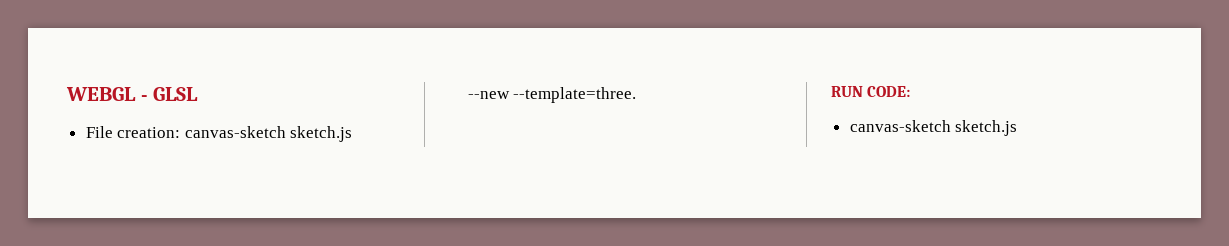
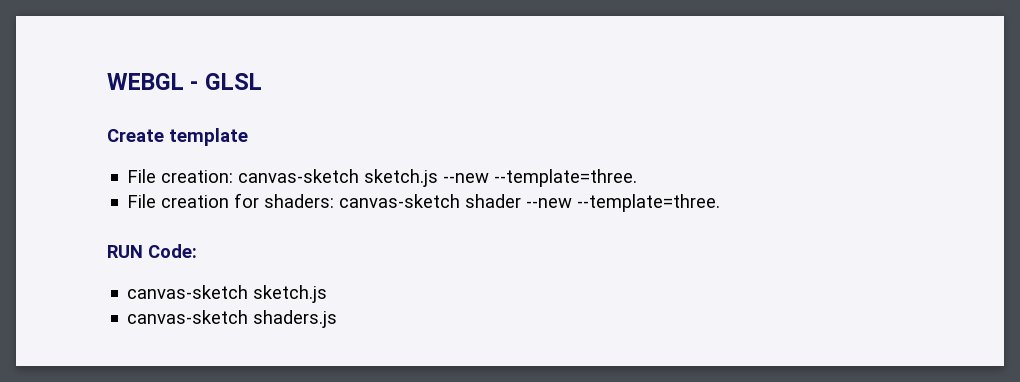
(199, 94) none -> [107,128,248,146] // Create template
(637, 95) none -> [127,193,721,212] // File creation for shaders: canvas-sketch shader --new --template=three.
[867,86,911,97] [849,120,1018,136] CODE: // canvas-sketch sketch.js -> [148,244,197,258] [127,285,328,303] [127,310,338,328] Code: // canvas-sketch sketch.js // canvas-sketch shaders.js

